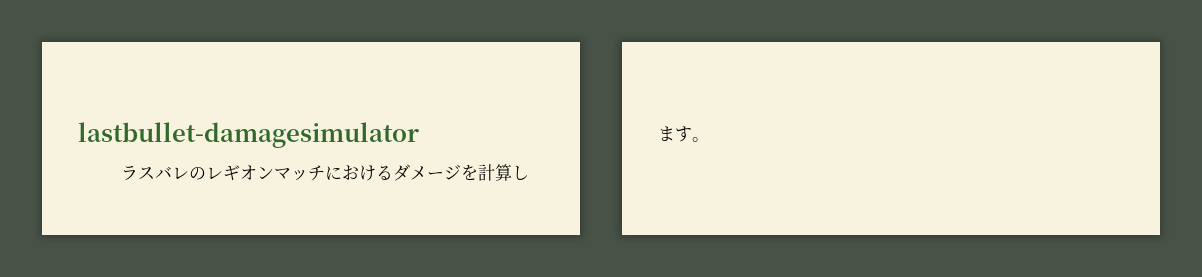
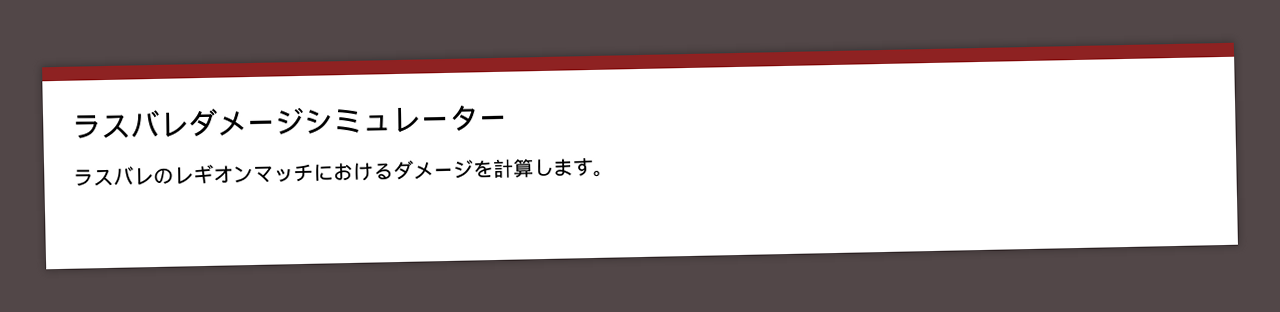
[78,122,419,148] lastbullet-damagesimulator -> [72,104,508,140] ラスバレダメージシミュレーター

